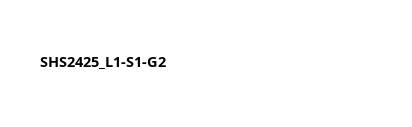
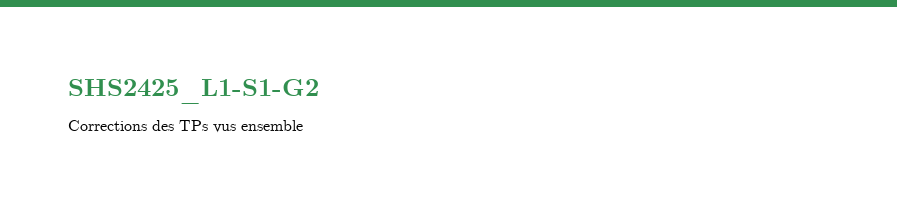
(166, 63) none -> [68,120,303,133] // Corrections des TPs vus ensemble

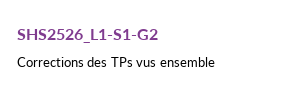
[68,79,319,104] SHS2425_L1-S1-G2 -> [17,29,158,43] SHS2526_L1-S1-G2

